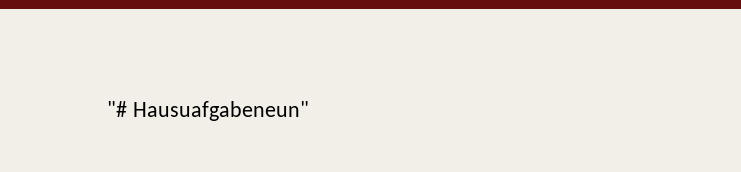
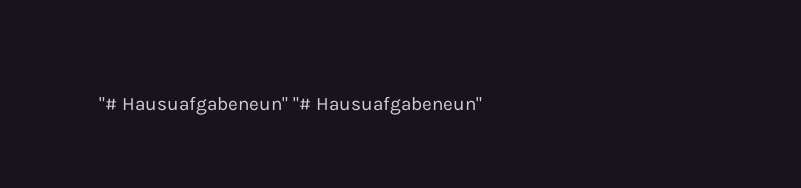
[107,101,309,121] "# Hausuafgabeneun" -> [99,96,483,115] "# Hausuafgabeneun" "# Hausuafgabeneun"

